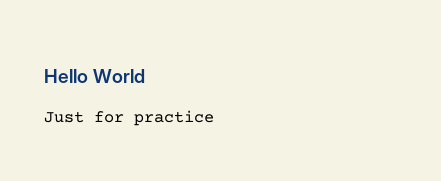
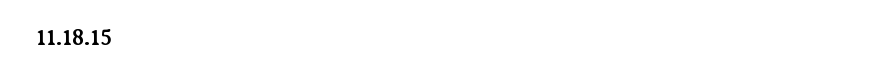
[44,69,146,83] [44,110,214,126] Hello World // Just for practice -> [36,29,112,45] 11.18.15

